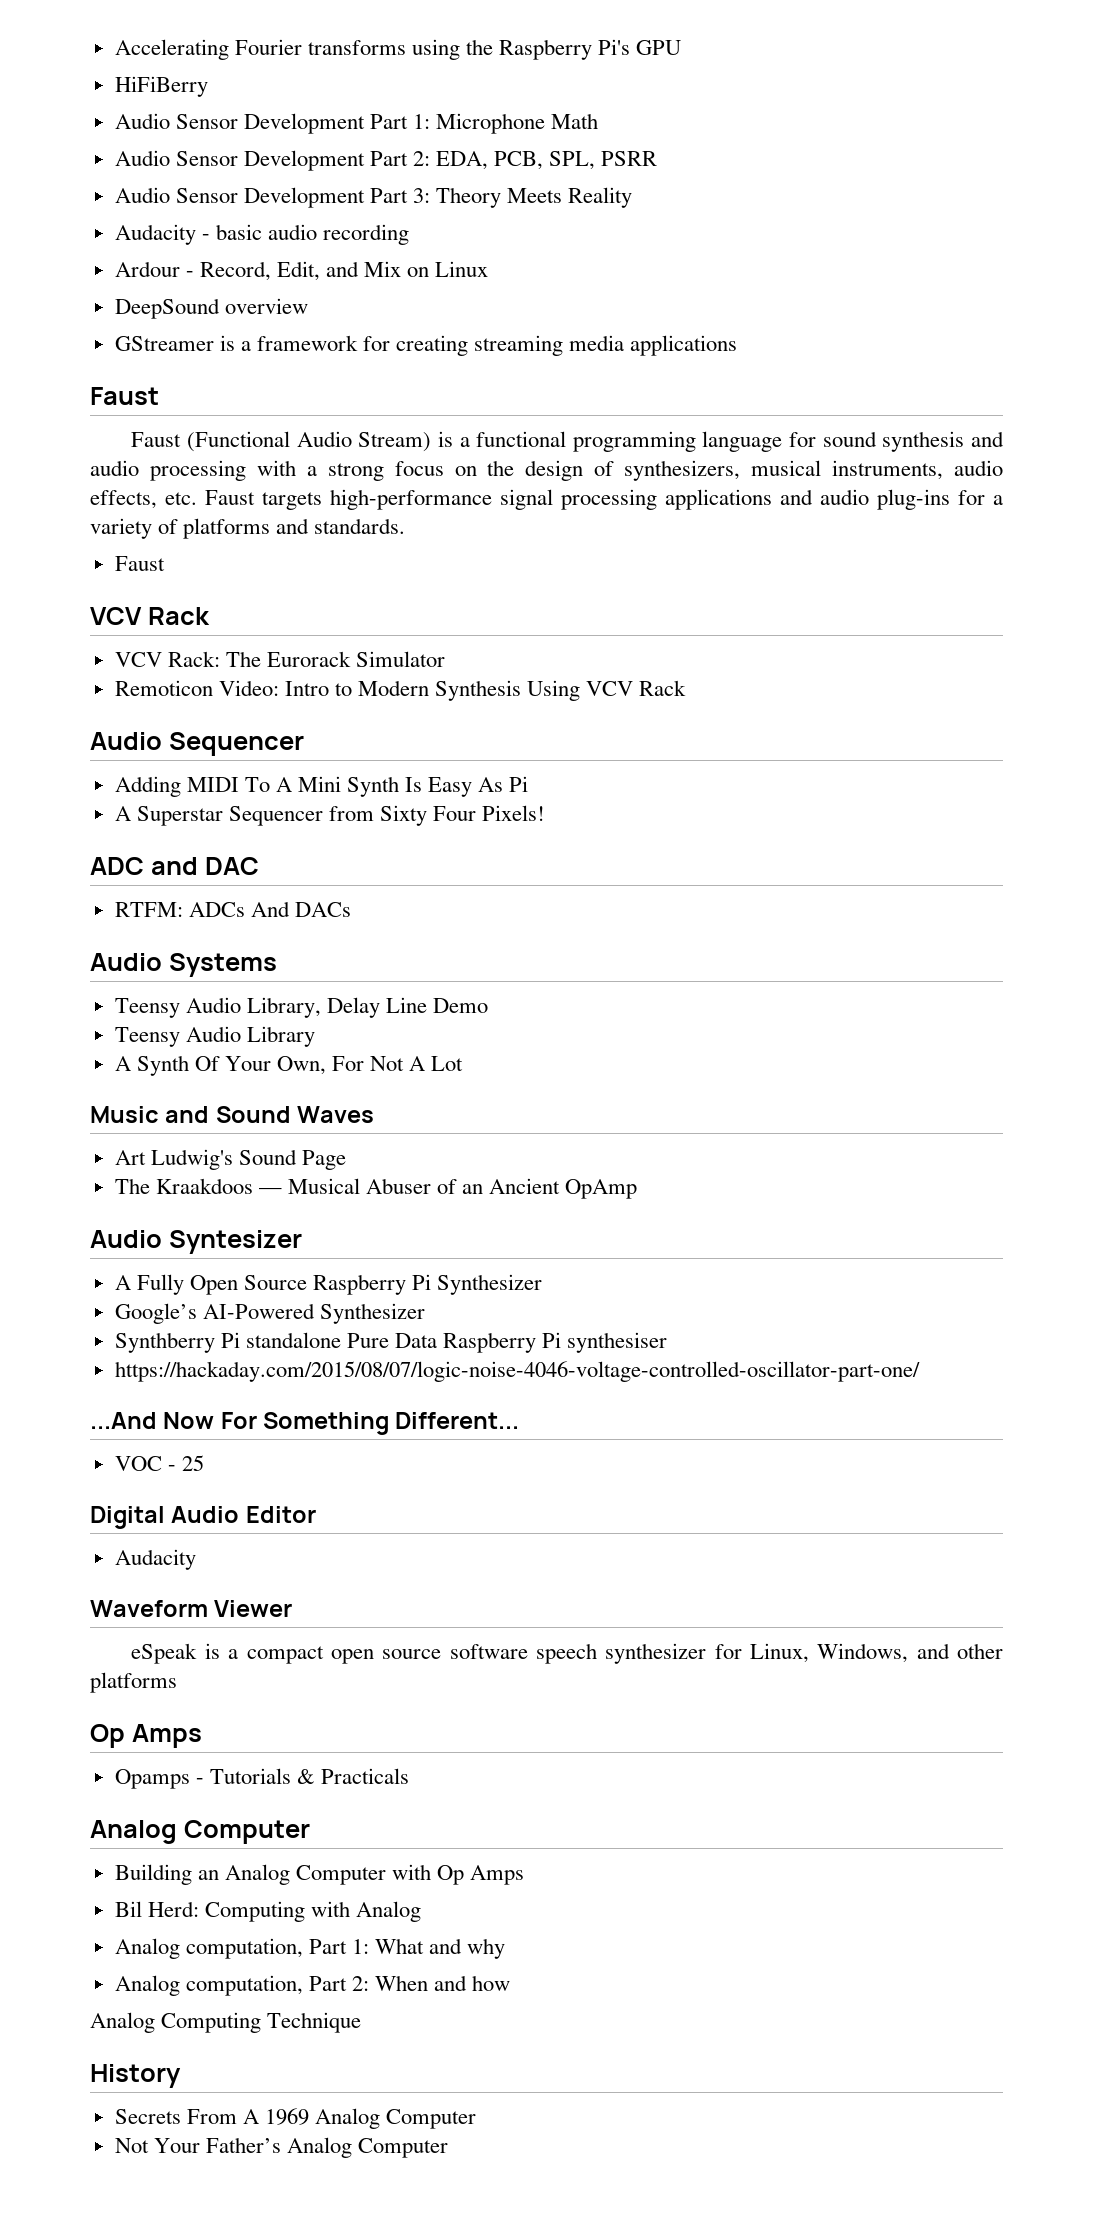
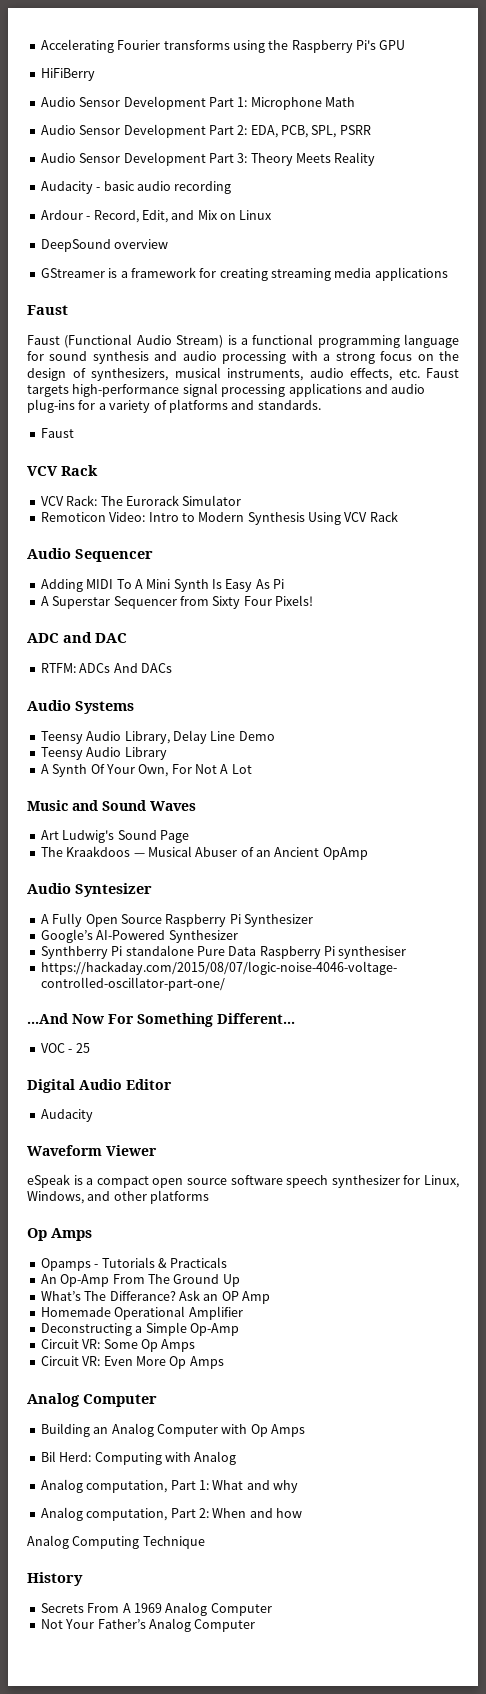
(410, 1776) none -> [40,1274,240,1287] [40,1290,270,1304] [40,1306,243,1320] [40,1322,239,1336] [40,1339,196,1352] [40,1356,224,1369] // An Op-Amp From The Ground Up // What’s The Differance? Ask an OP Amp // Homemade Operational Amplifier // Deconstructing a Simple Op-Amp // Circuit VR: Some Op Amps // Circuit VR: Even More Op Amps

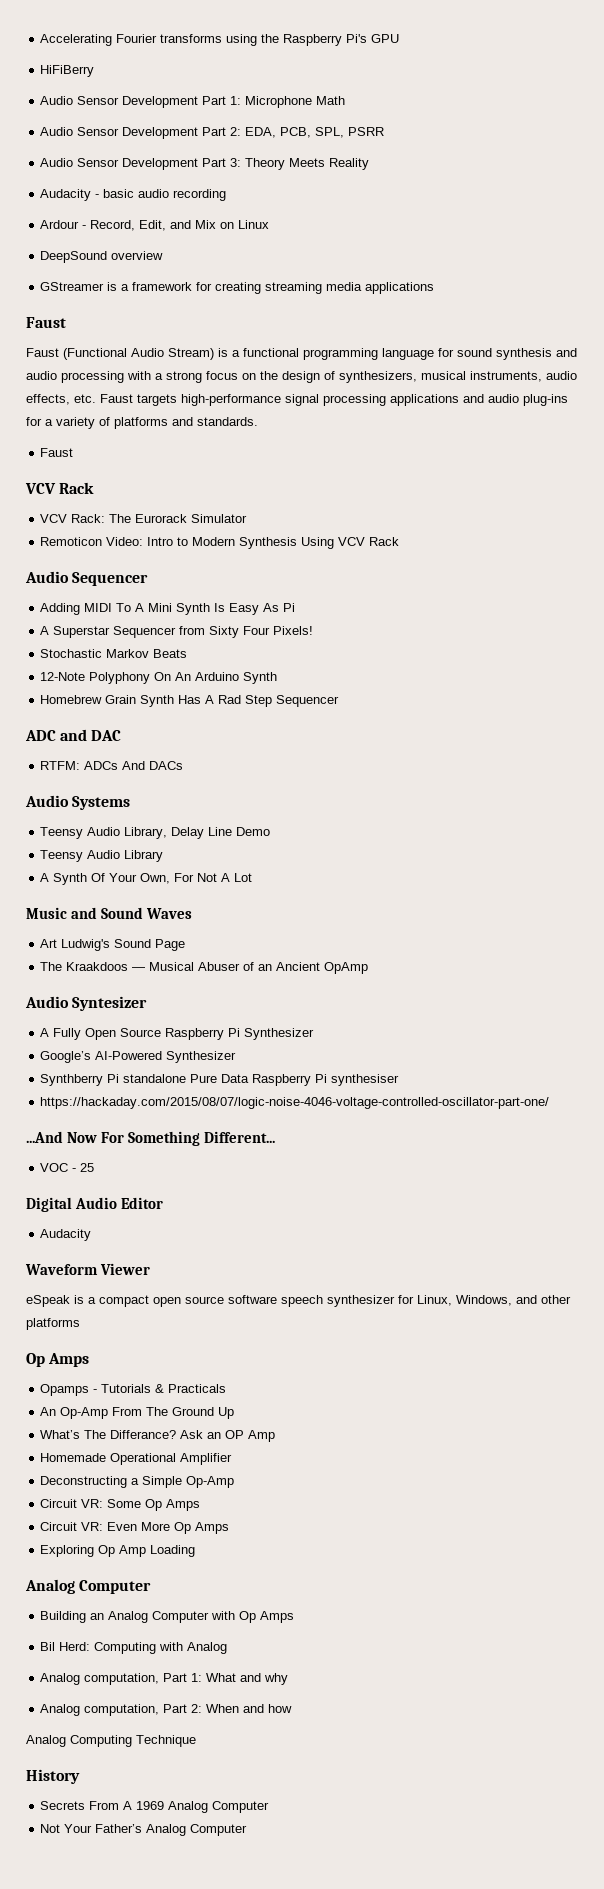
(313, 600) none -> [40,649,188,658] [40,672,278,684] [40,695,340,707] // Stochastic Markov Beats // 12-Note Polyphony On An Arduino Synth // Homebrew Grain Synth Has A Rad Step Sequencer
(224, 1362) none -> [40,1545,196,1557] // Exploring Op Amp Loading

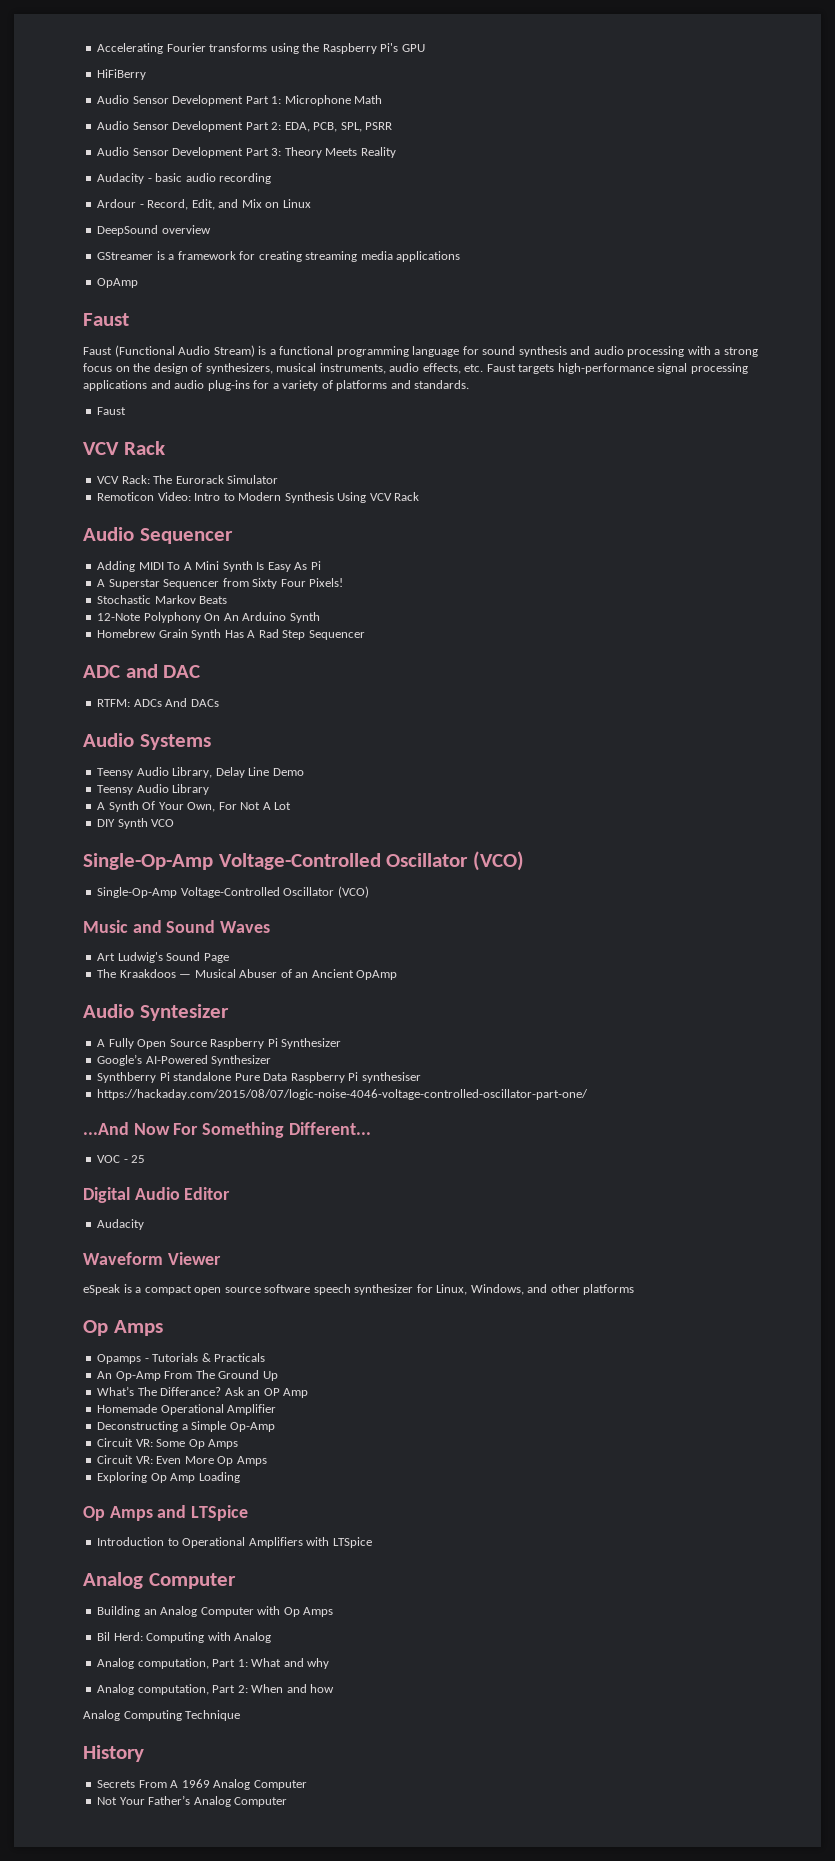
(435, 288) none -> [97,278,139,288] // OpAmp
(253, 877) none -> [97,818,175,829] [83,851,524,871] [97,886,369,898] // DIY Synth VCO // Single-Op-Amp Voltage-Controlled Oscillator (VCO) // Single-Op-Amp Voltage-Controlled Oscillator (VCO)
(196, 1551) none -> [83,1505,249,1521] [97,1537,372,1548] // Op Amps and LTSpice // Introduction to Operational Amplifiers with LTSpice

